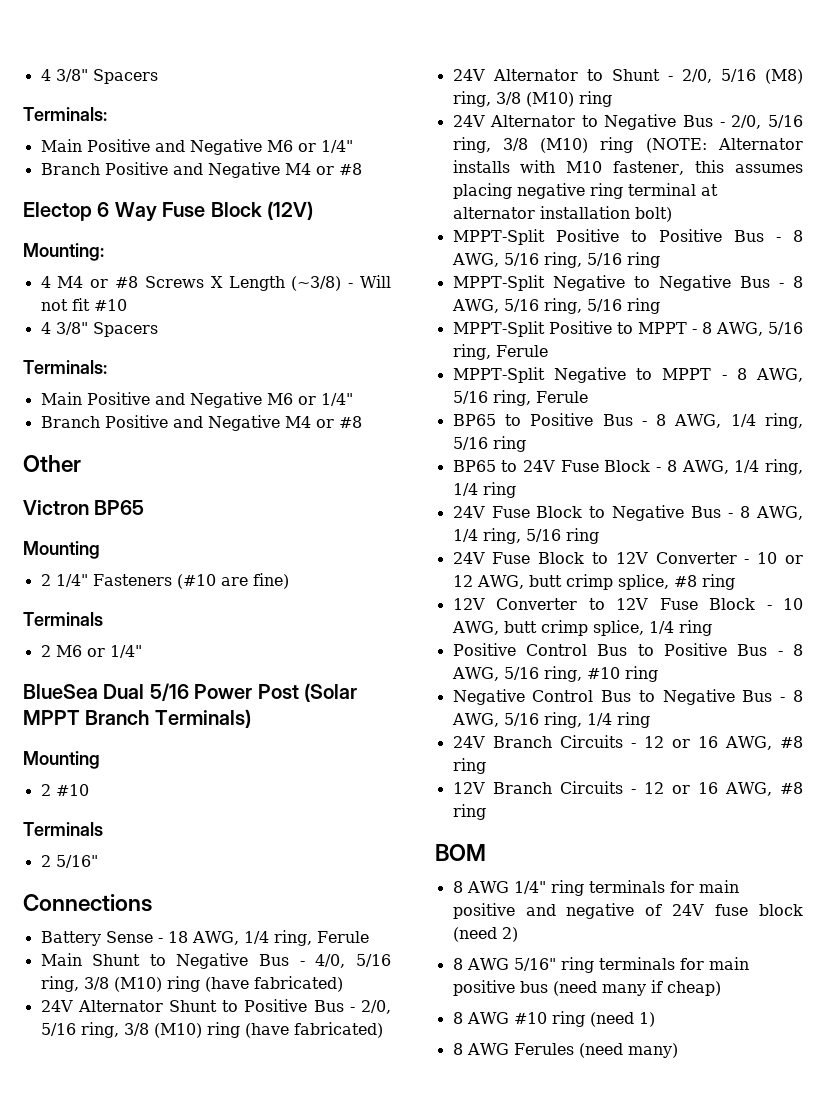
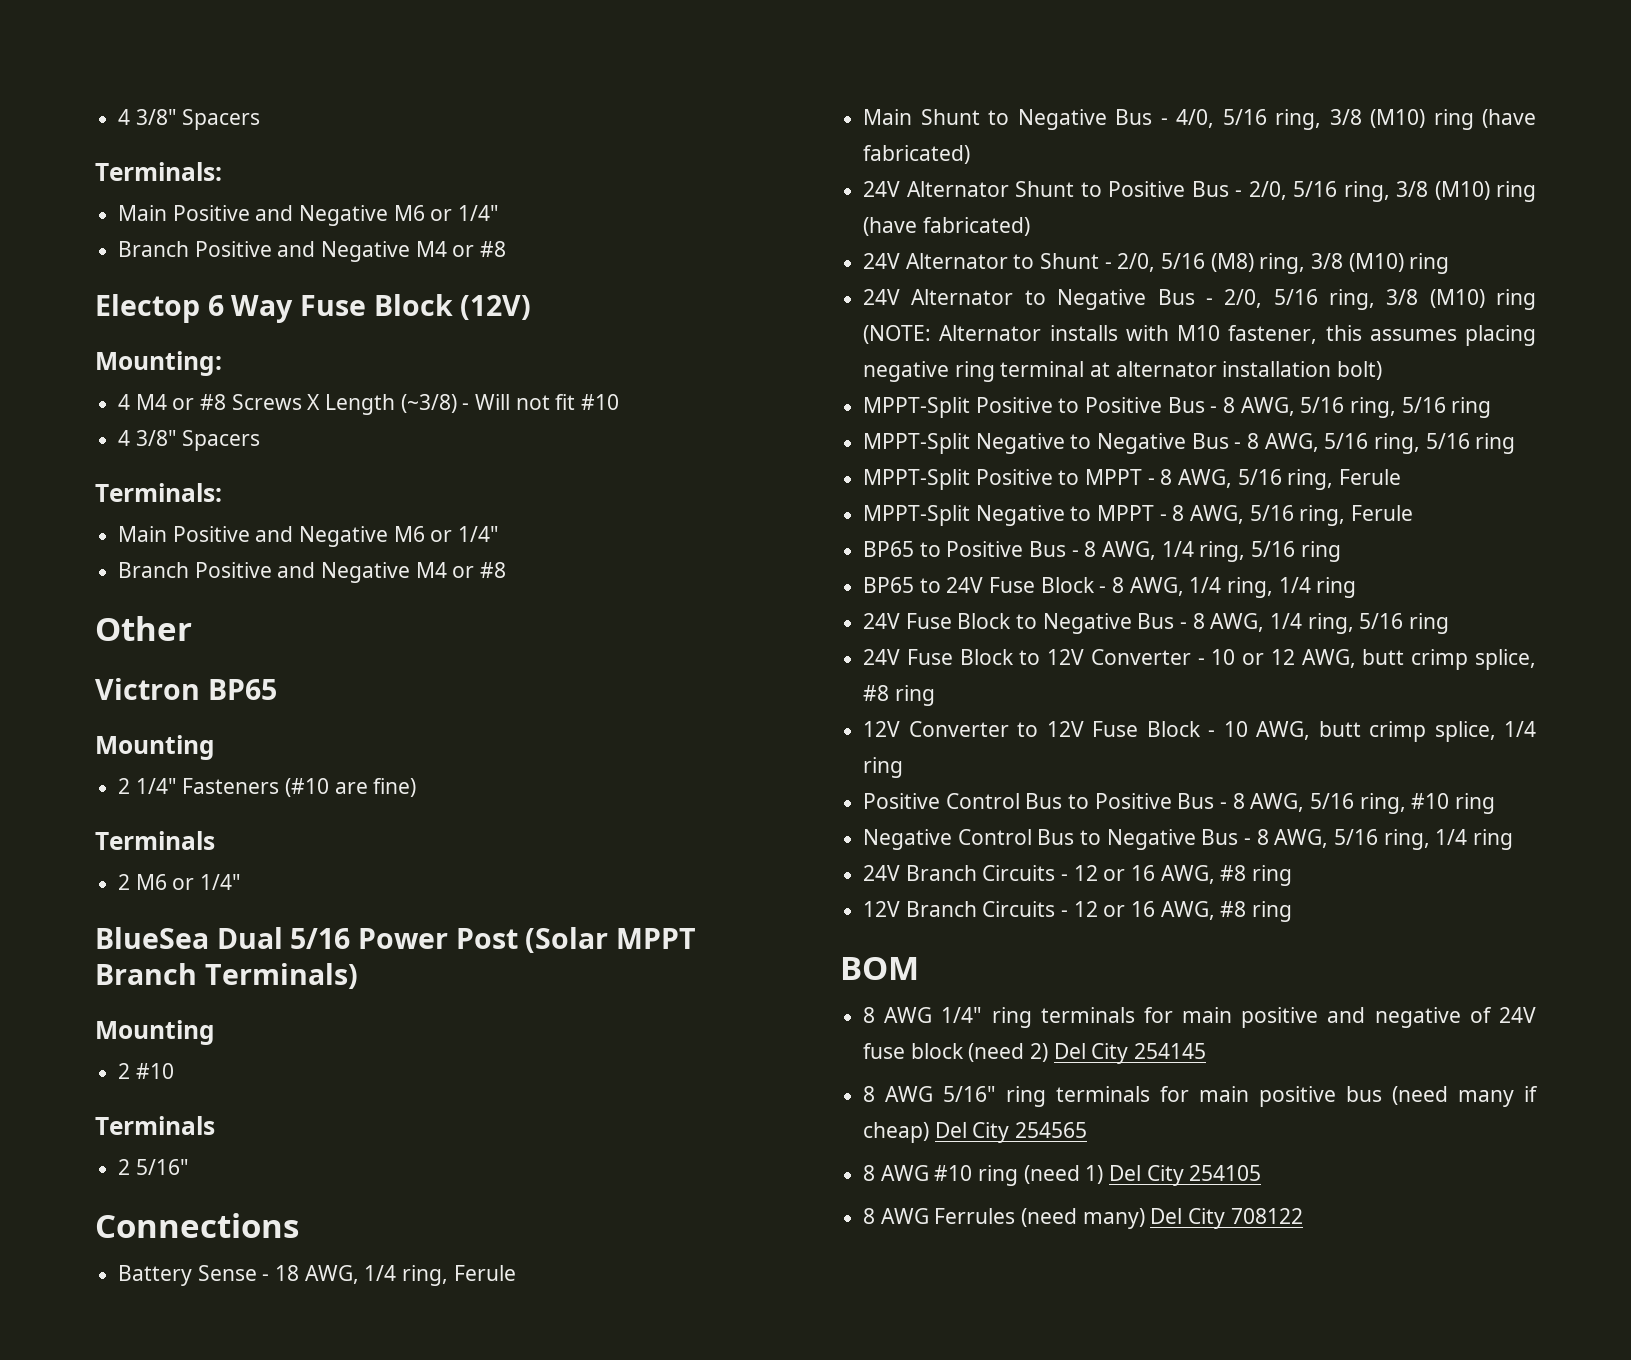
(518, 934) none -> [1053,1043,1207,1064] Del City 254145
(721, 988) none -> [934,1122,1088,1143] Del City 254565
[452,1043,574,1055] // 8 AWG Ferules -> [1109,1165,1262,1186] [863,1208,1016,1224] Del City 254105 // 8 AWG Ferrules
(678, 1050) none -> [1150,1208,1303,1229] Del City 708122

